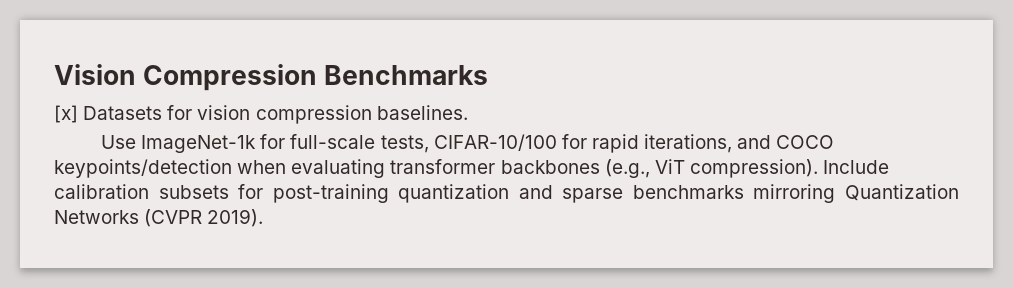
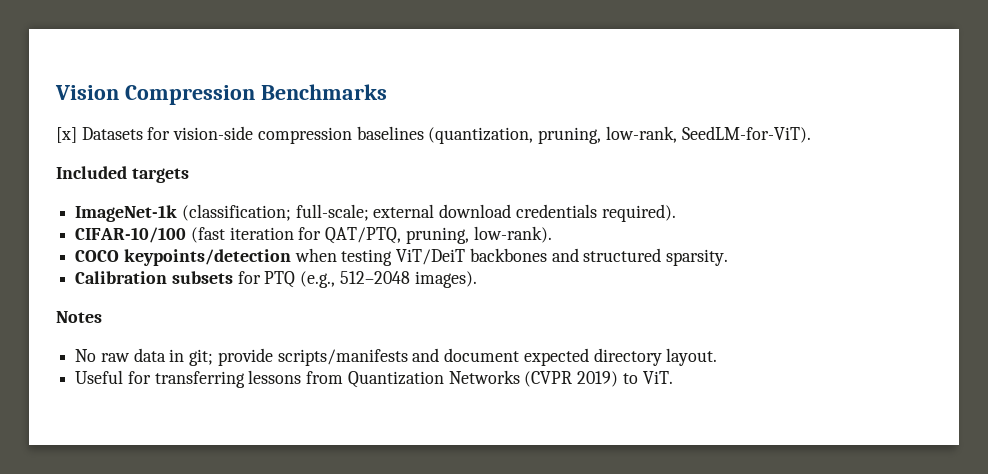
[197,105,468,124] [100,134,835,153] [54,159,890,178] [54,184,959,203] [54,209,264,227] vision compression baselines. // Use ImageNet-1k for full-scale tests, CIFAR-10/100 for rapid iterations, and COCO keypoints/detection when evaluating transformer backbones (e.g., ViT compression). Include calibration subsets for post-training quantization and sparse benchmarks mirroring Quantization Networks (CVPR 2019). -> [173,126,811,144] [56,166,189,183] [75,204,676,222] [75,226,552,244] [75,248,729,266] [75,271,477,288] [56,311,102,323] [75,348,718,366] [75,370,673,388] vision-side compression baselines (quantization, pruning, low-rank, SeedLM-for-ViT). // Included targets // ImageNet-1k (classification; full-scale; external download credentials required). // CIFAR-10/100 (fast iteration for QAT/PTQ, pruning, low-rank). // COCO keypoints/detection when testing ViT/DeiT backbones and structured sparsity. // Calibration subsets for PTQ (e.g., 512–2048 images). // Notes // No raw data in git; provide scripts/manifests and document expected directory layout. // Useful for transferring lessons from Quantization Networks (CVPR 2019) to ViT.

